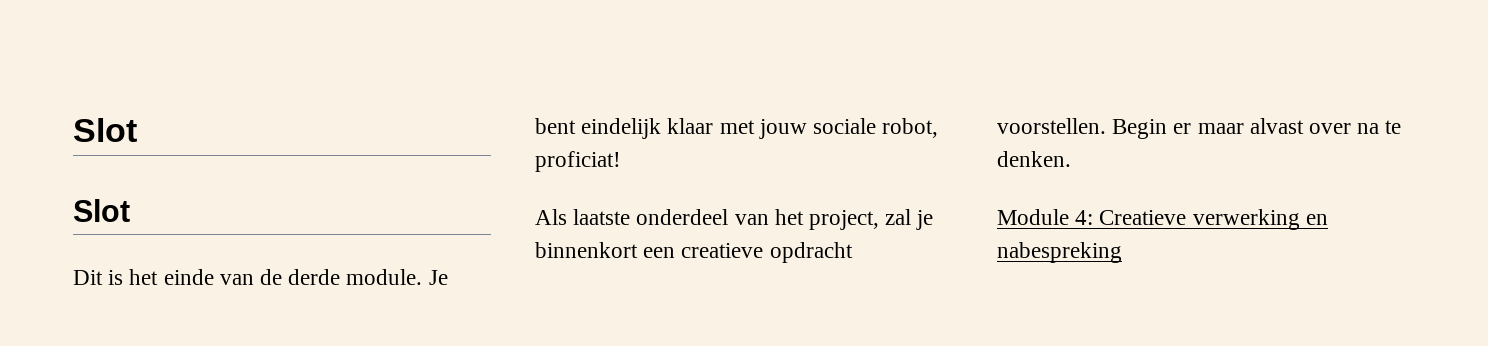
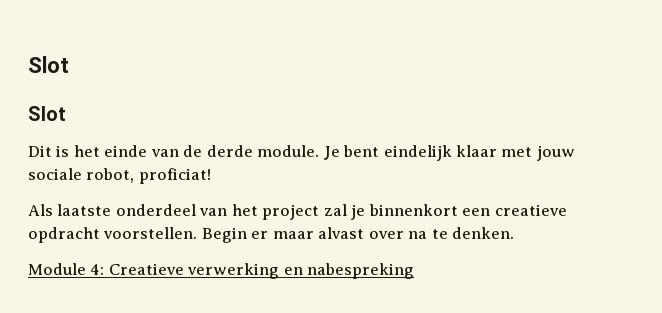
[809,210,880,230] project, -> [262,204,320,220] project

